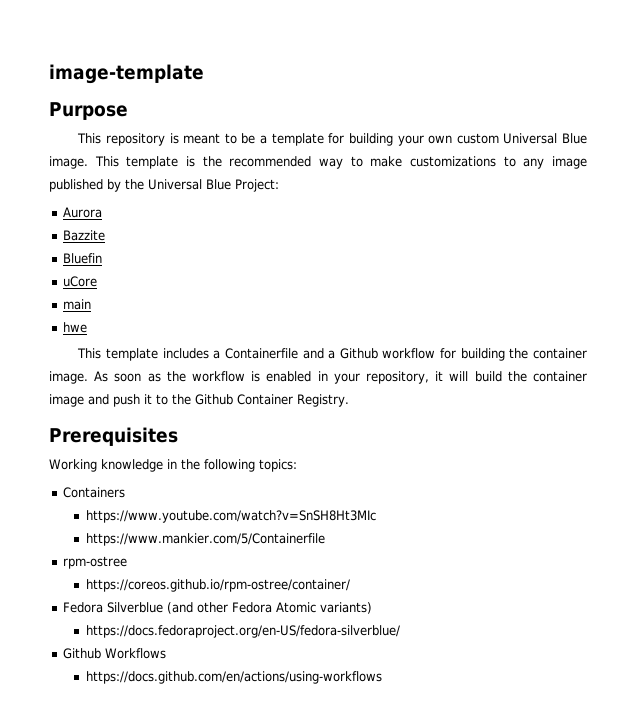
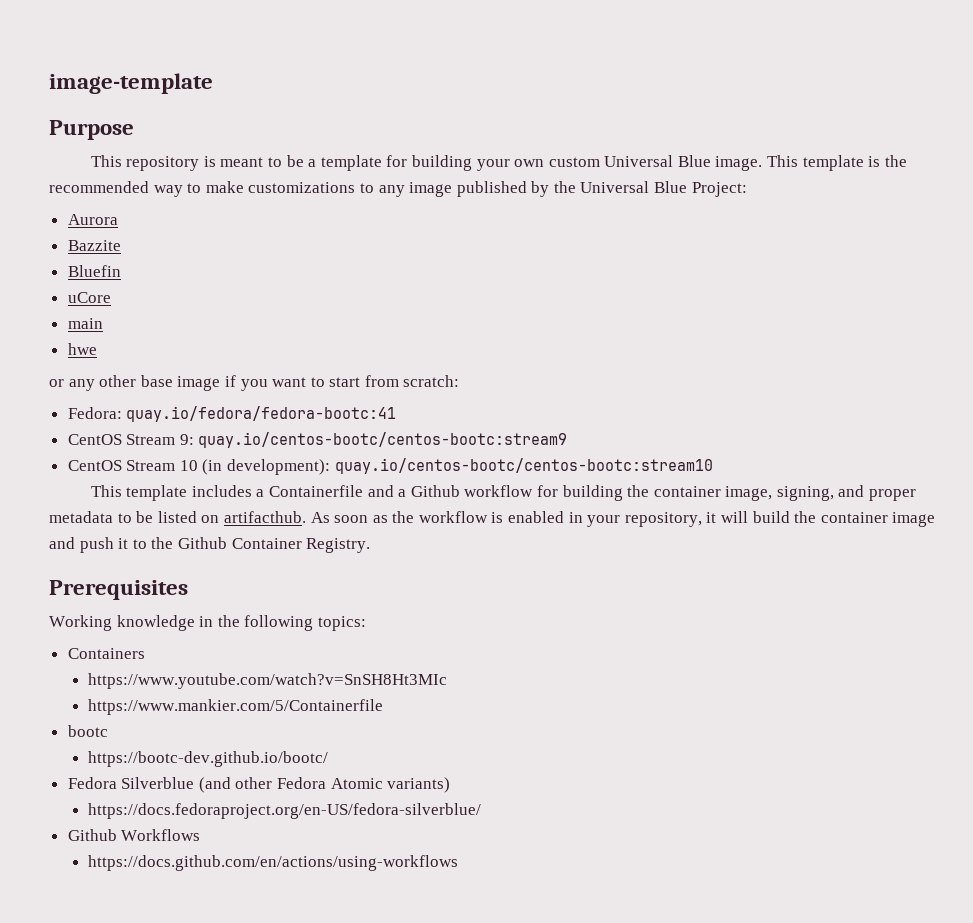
(88, 327) none -> [49,375,460,391] [67,406,397,422] [67,432,568,448] [67,458,713,475] // or any other base image if you want to start from scratch: // Fedora: quay.io/fedora/fedora-bootc:41 // CentOS Stream 9: quay.io/centos-bootc/centos-bootc:stream9 // CentOS Stream 10 (in development): quay.io/centos-bootc/centos-bootc:stream10
[49,371,88,384] image. -> [725,485,917,501] [49,511,306,523] image, signing, and proper metadata to be listed on artifacthub.
[63,556,128,569] [85,579,350,592] rpm-ostree // https://coreos.github.io/rpm-ostree/container/ -> [67,725,108,737] [88,751,329,767] bootc // https://bootc-dev.github.io/bootc/

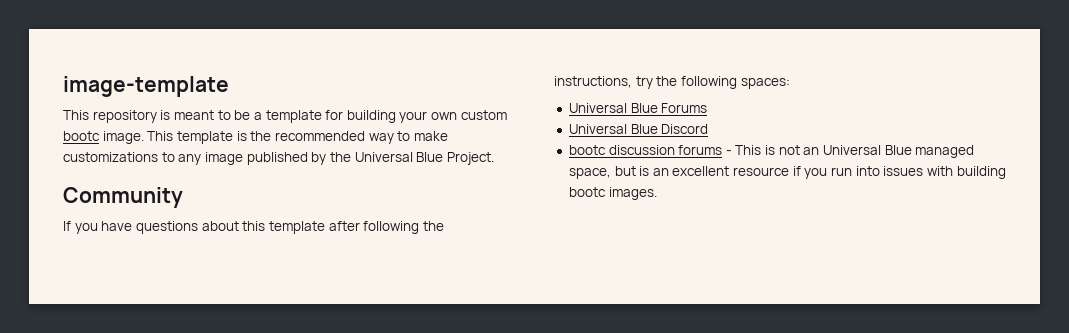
[49,120,134,140] // Purpose -> (229, 86) none
[604,155,711,167] Universal Blue -> [63,131,100,141] bootc
[691,182,747,197] [67,214,118,225] [67,240,121,251] [67,265,121,277] [67,292,111,303] [67,318,103,329] [67,343,97,355] [49,375,460,391] [67,406,397,422] [67,432,568,448] [67,458,713,475] [90,485,917,501] [49,511,936,527] [49,537,371,553] [49,580,188,600] [49,615,366,631] [67,648,145,659] [88,673,448,689] [88,699,384,715] [67,725,108,737] [88,751,329,767] [67,777,451,793] [88,803,482,819] [67,829,201,841] [88,855,459,871] Project: // Aurora // Bazzite // Bluefin // uCore // main // hwe // or any other base image if you want to start from scratch: // Fedora: quay.io/fedora/fedora-bootc:41 // CentOS Stream 9: quay.io/centos-bootc/centos-bootc:stream9 // CentOS Stream 10 (in development): quay.io/centos-bootc/centos-bootc:stream10 // This template includes a Containerfile and a Github workflow for building the container image, signing, and proper metadata to be listed on artifacthub. As soon as the workflow is enabled in your repository, it will build the container image and push it to the Github Container Registry. // Prerequisites // Working knowledge in the following topics: // Containers // https://www.youtube.com/watch?v=SnSH8Ht3MIc // https://www.mankier.com/5/Containerfile // bootc // https://bootc-dev.github.io/bootc/ // Fedora Silverblue (and other Fedora Atomic variants) // https://docs.fedoraproject.org/en-US/fedora-silverblue/ // Github Workflows // https://docs.github.com/en/actions/using-workflows -> [446,152,494,165] [63,187,183,208] [63,221,444,234] [554,76,790,89] [568,103,708,113] [568,124,709,134] [568,145,975,158] [568,166,1006,179] [568,187,657,200] Project. // Community // If you have questions about this template after following the instructions, try the following spaces: // Universal Blue Forums // Universal Blue Discord // bootc discussion forums - This is not an Universal Blue managed space, but is an excellent resource if you run into issues with building bootc images.

